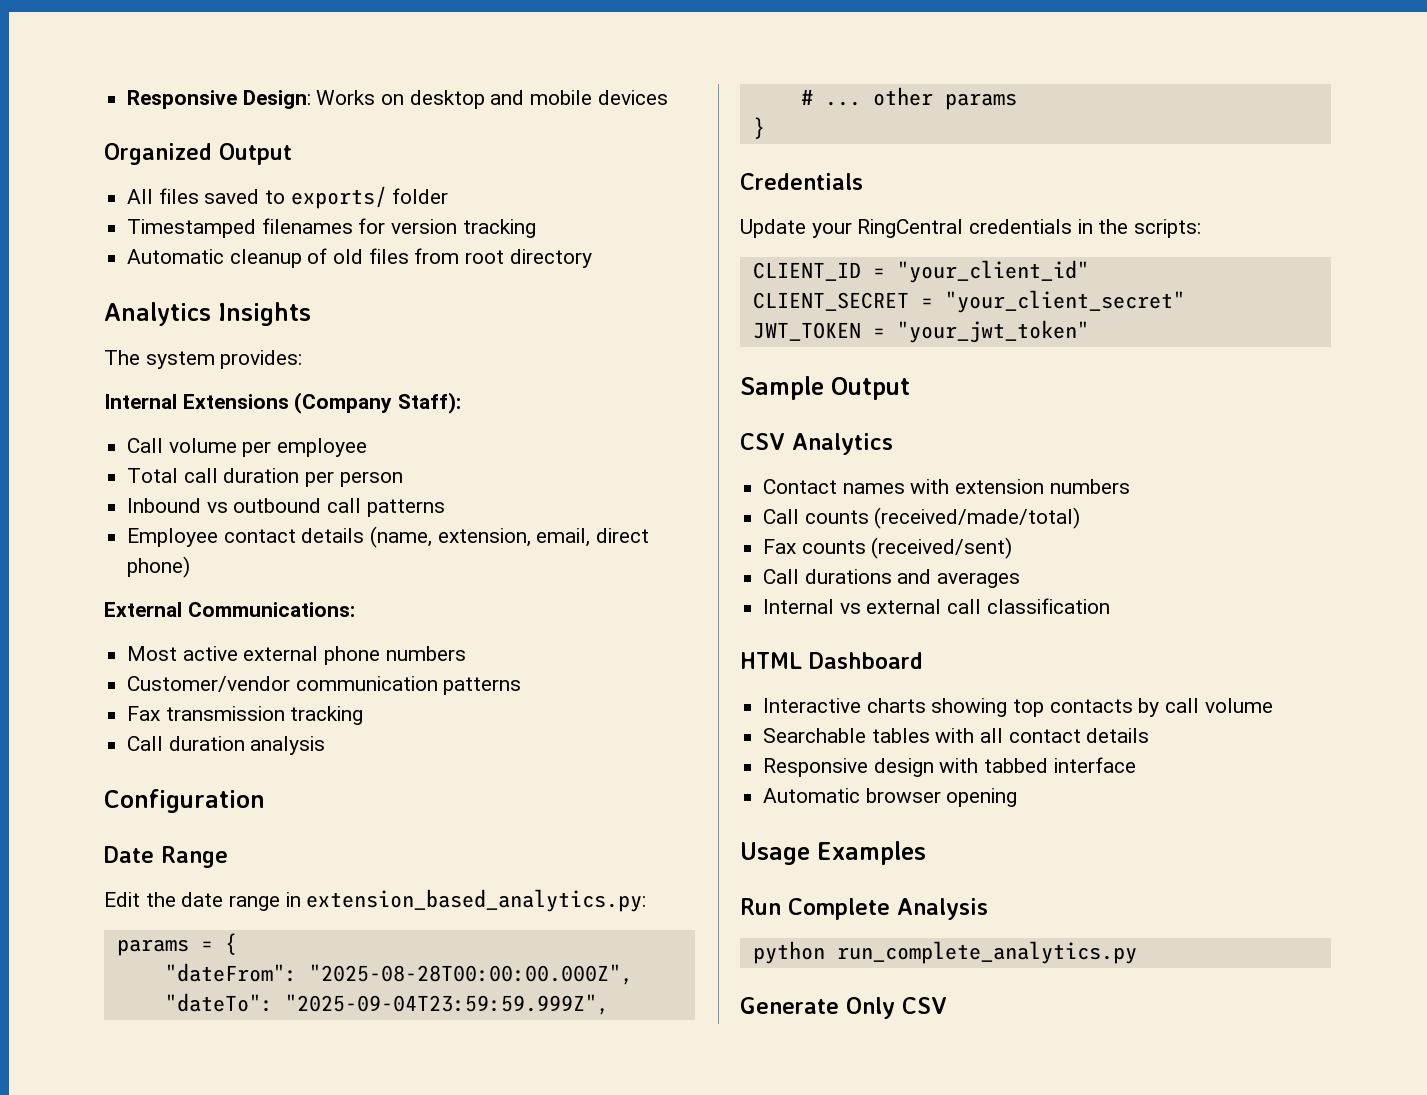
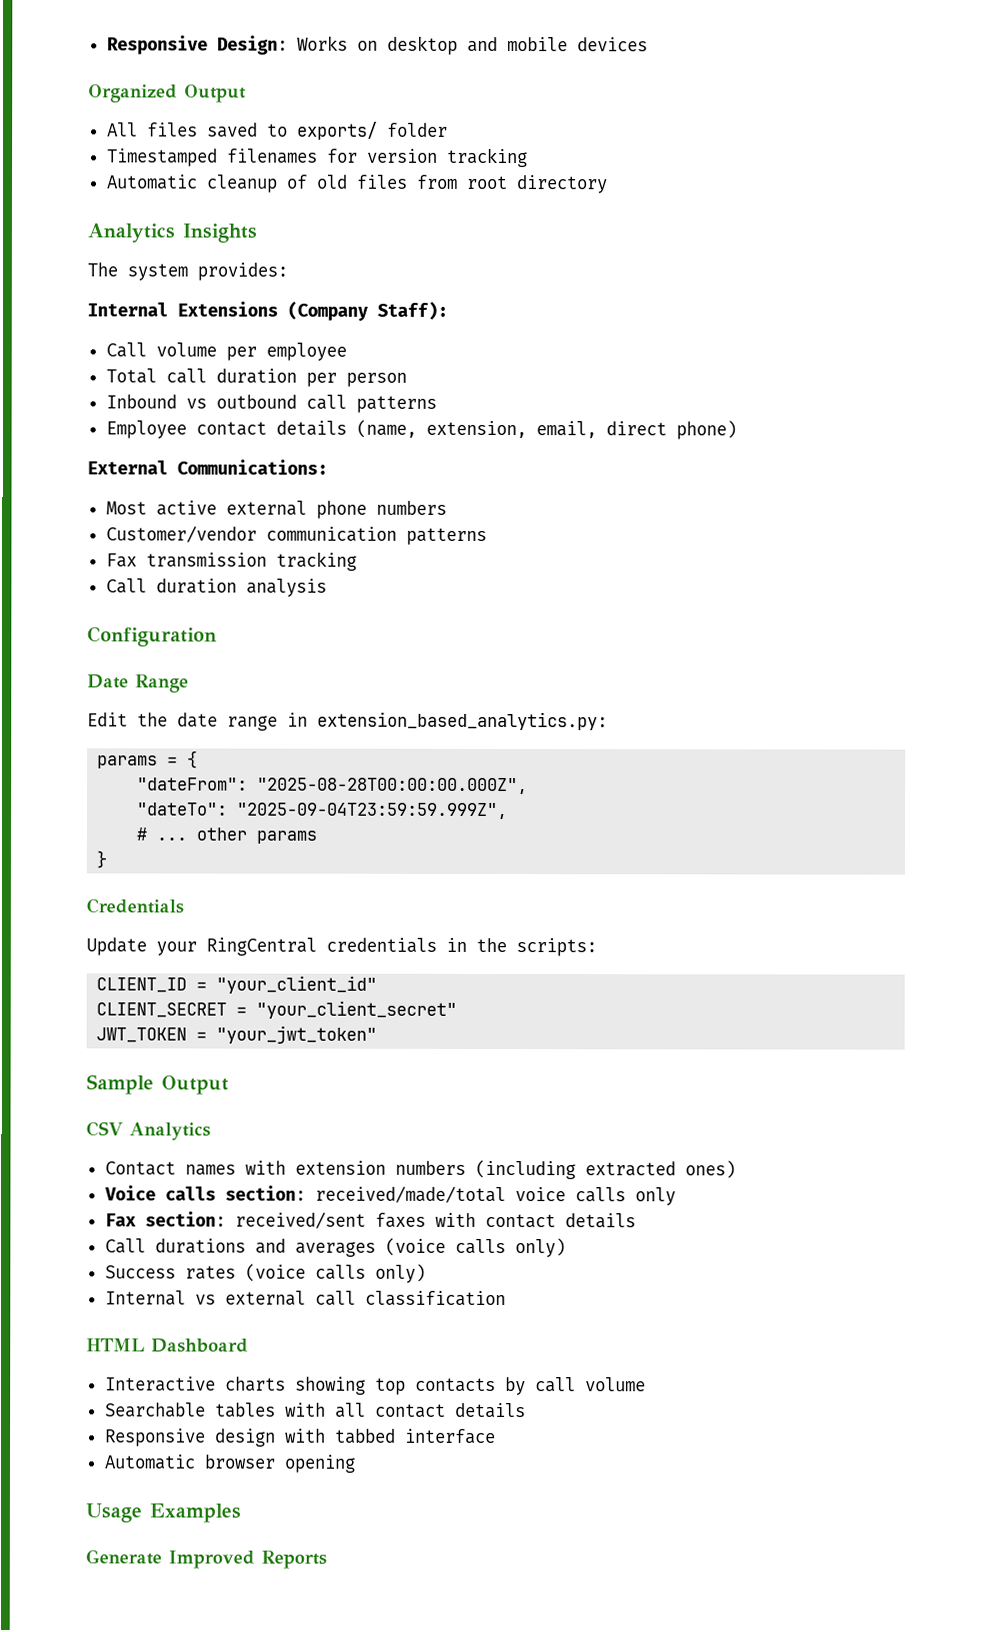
[763,507,1081,529] [763,537,1013,559] [763,569,1021,588] // Call counts (received/made/total) // Fax counts (received/sent) // Call durations and averages -> [474,1159,736,1180] [103,1185,676,1206] [104,1211,636,1229] [104,1237,566,1258] [104,1263,426,1283] (including extracted ones) // Voice calls section: received/made/total voice calls only // Fax section: received/sent faxes with contact details // Call durations and averages (voice calls only) // Success rates (voice calls only)
[740,898,988,920] [752,941,1137,964] // Run Complete Analysis // python run_complete_analytics.py -> (241, 1513) none
[846,997,947,1019] Only CSV -> [168,1550,327,1569] Improved Reports

